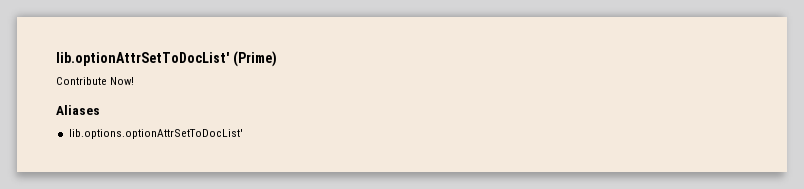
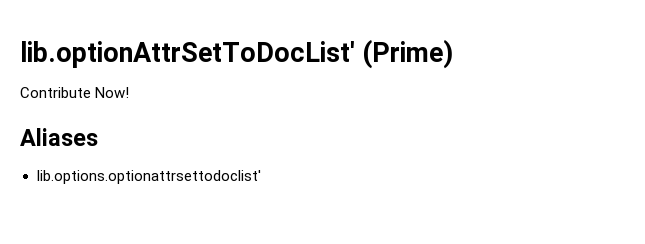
[68,129,243,139] lib.options.optionAttrSetToDocList' -> [36,170,261,184] lib.options.optionattrsettodoclist'

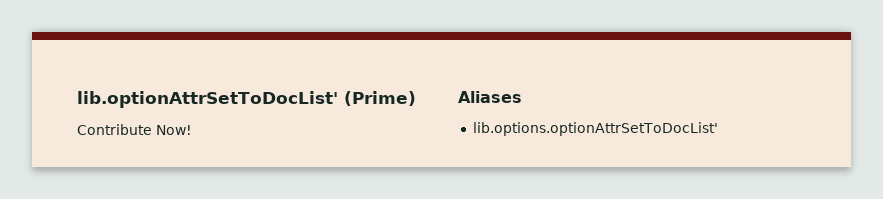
[36,170,261,184] lib.options.optionattrsettodoclist' -> [472,122,718,136] lib.options.optionAttrSetToDocList'

